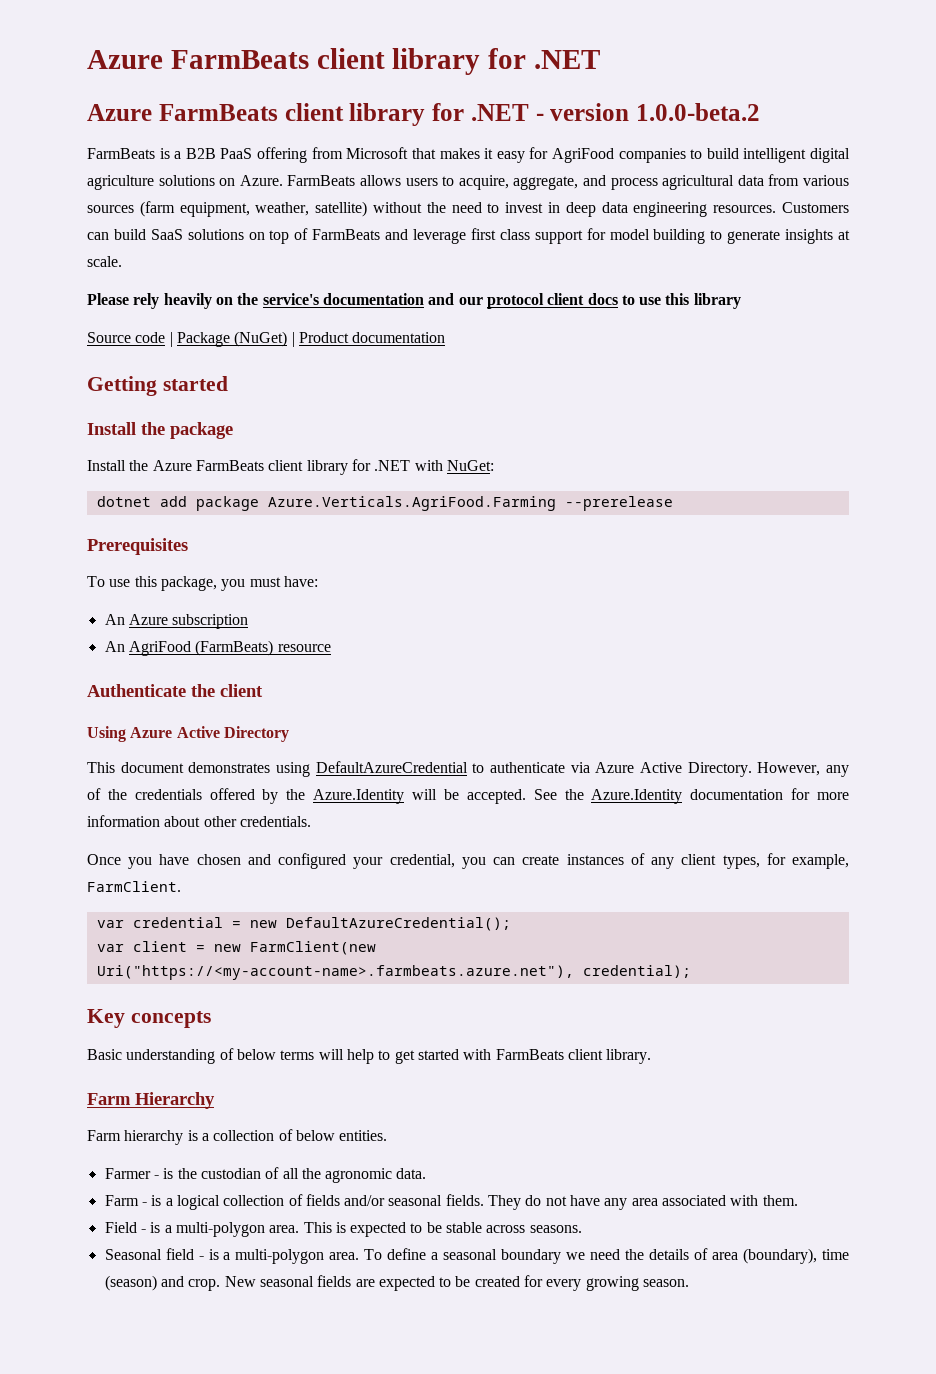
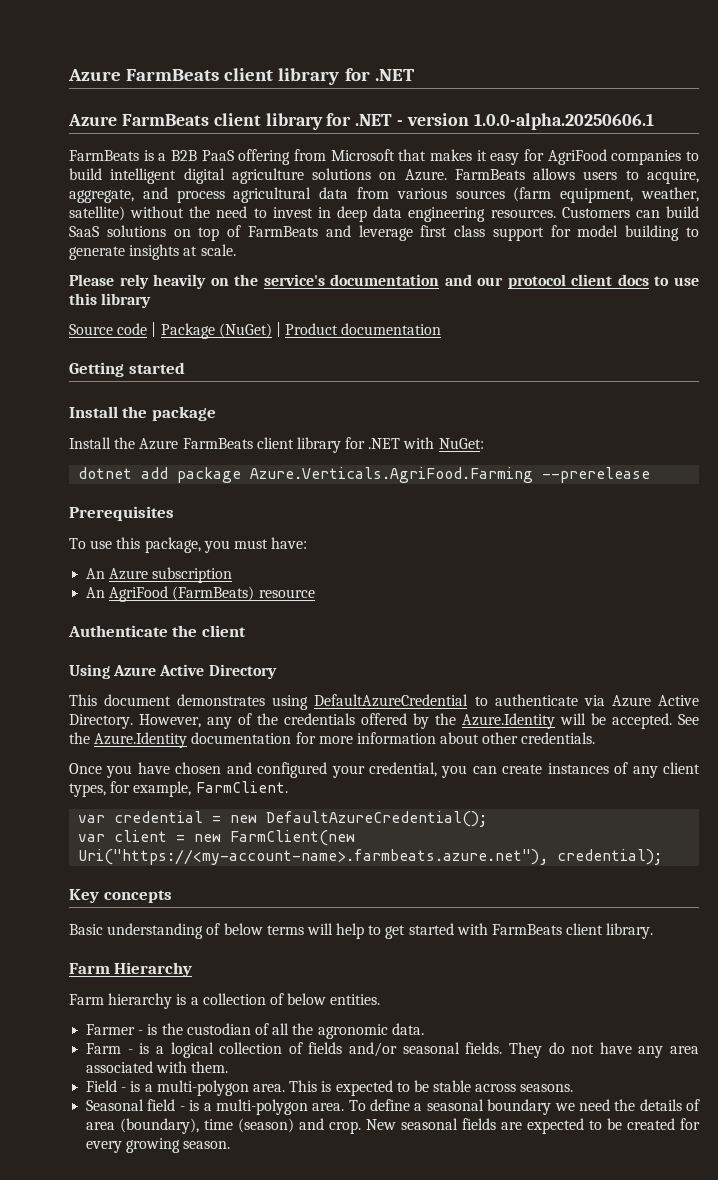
[636,103,760,121] 1.0.0-beta.2 -> [473,113,654,130] 1.0.0-alpha.20250606.1

